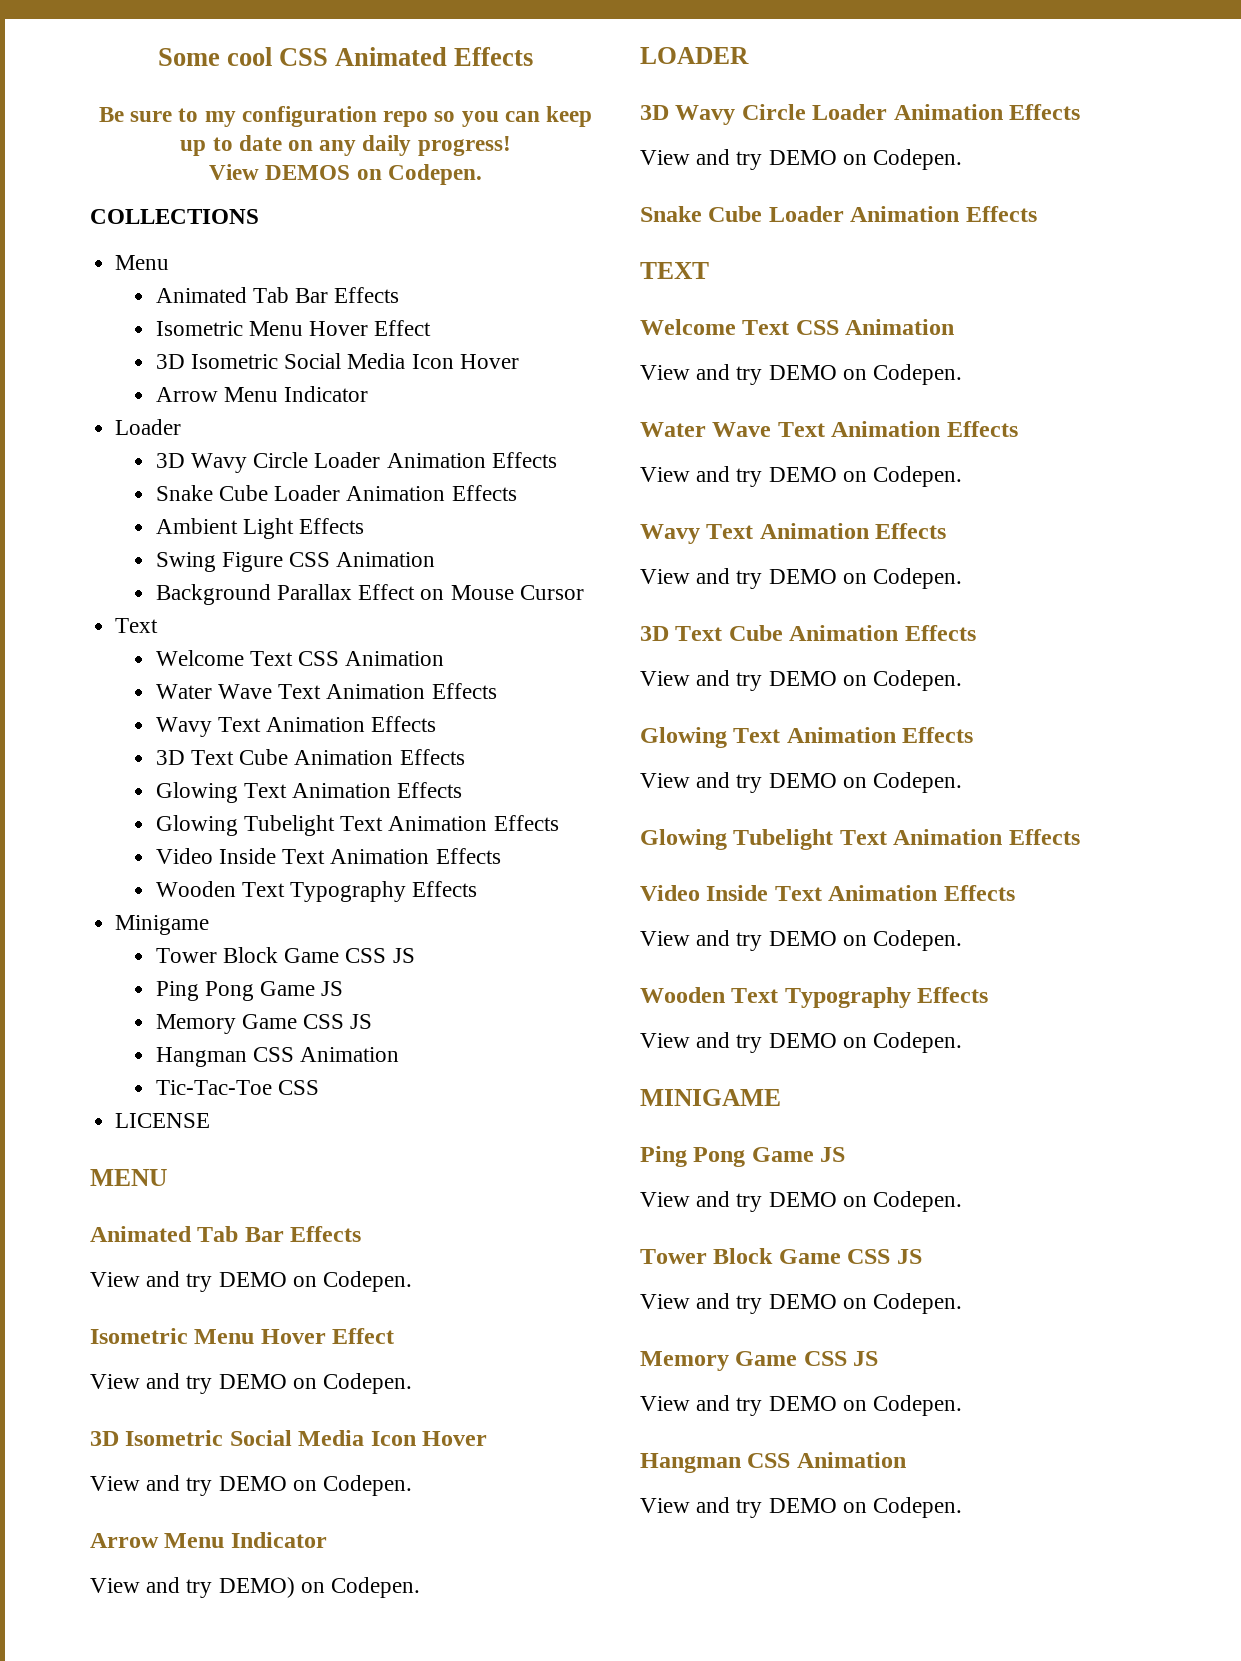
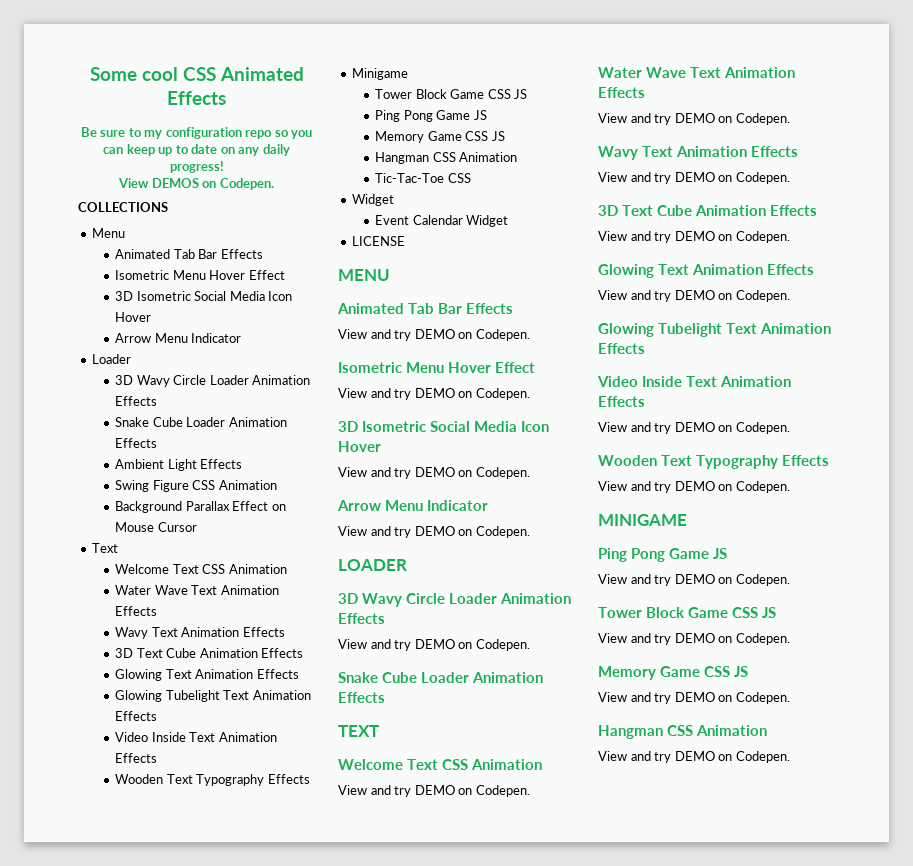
(319, 1087) none -> [352,194,395,206] [375,215,509,227] // Widget // Event Calendar Widget
[218,1577,295,1598] DEMO) -> [414,526,455,536] DEMO

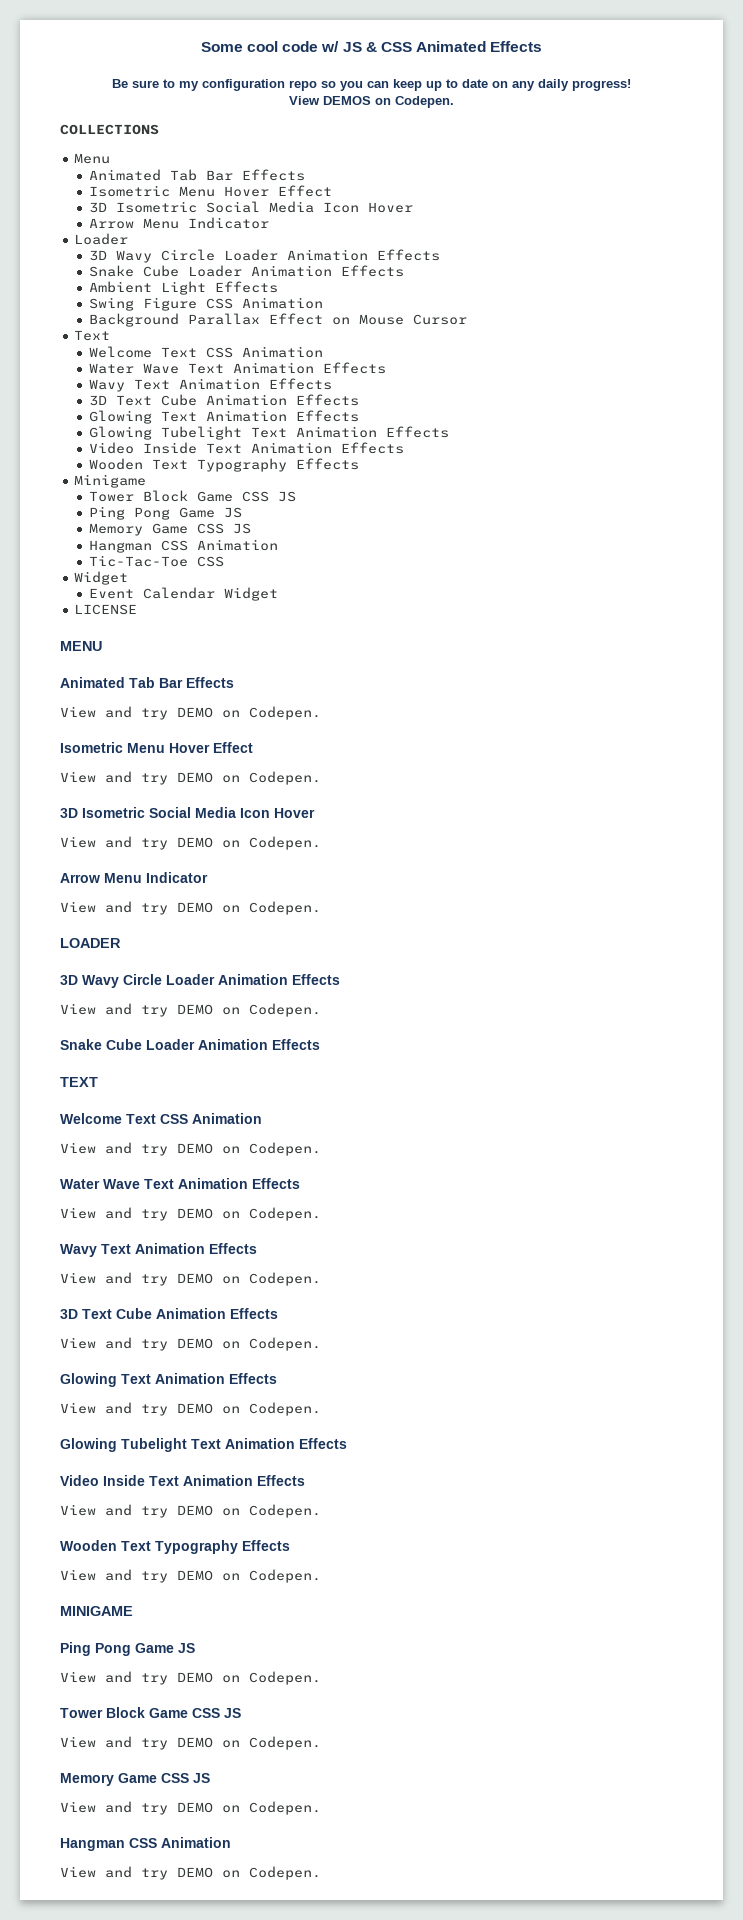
(178, 74) none -> [282,41,377,52] code w/ JS &

